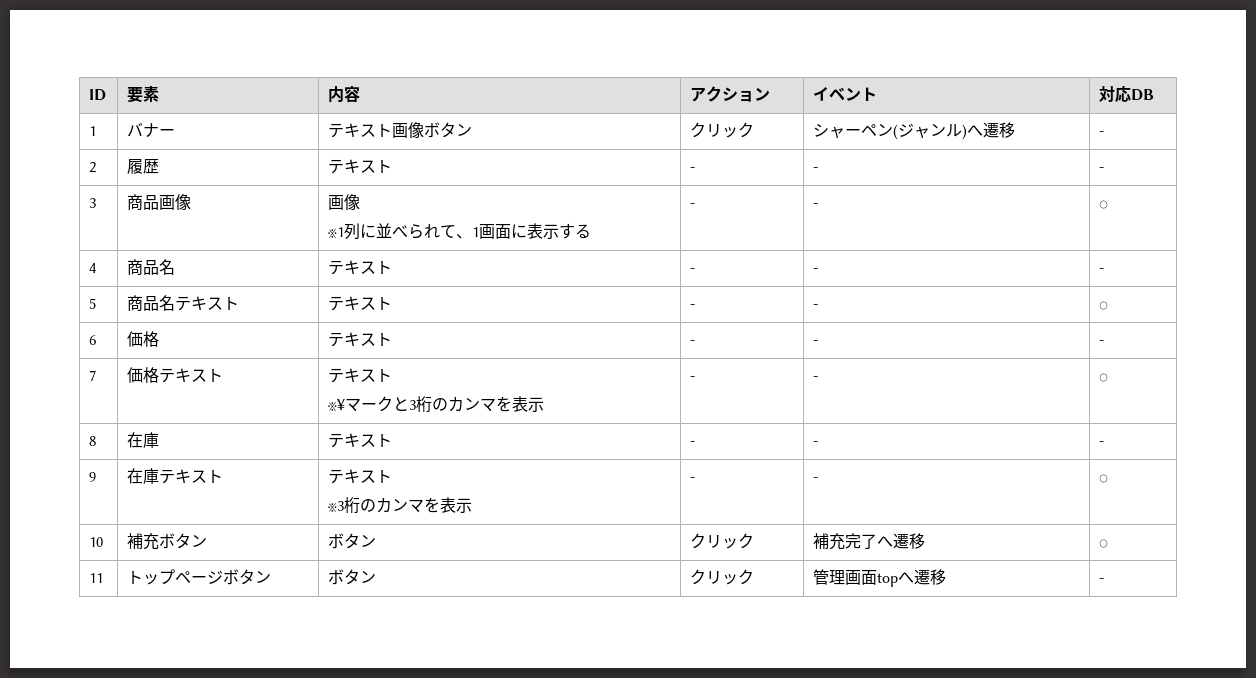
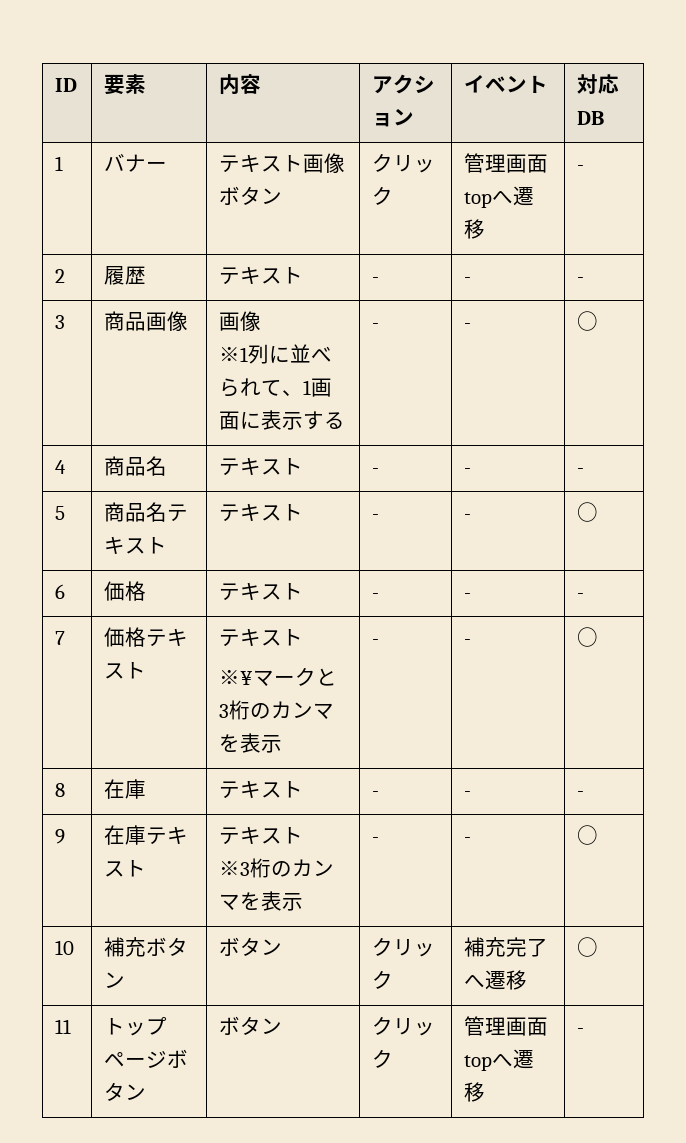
[813,123,968,140] シャーペン(ジャンル) -> [464,153,549,173] [464,192,493,208] 管理画面top

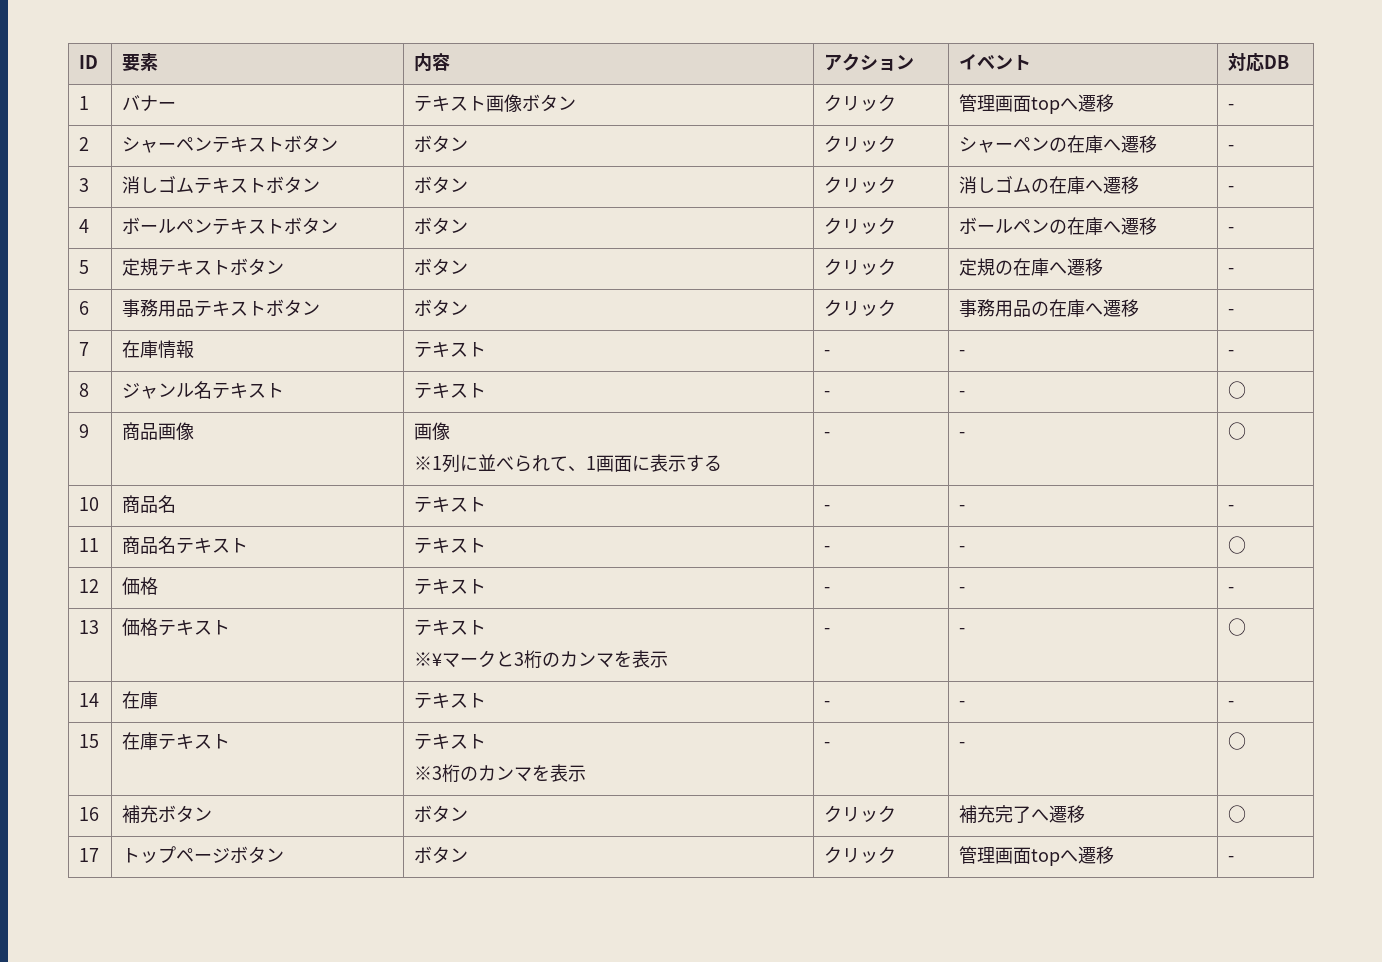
[104,266,147,285] [219,266,304,285] [372,277,380,283] [464,277,472,283] [577,277,585,283] [55,315,66,329] 履歴 | テキスト | - | - | - // 3 -> [122,135,339,153] [414,135,469,153] [824,135,897,153] [959,135,1158,153] [1228,145,1235,151] [79,178,90,192] [122,176,321,194] [414,176,469,194] [824,176,897,194] [959,176,1140,194] [1228,186,1235,192] [79,219,90,233] [122,217,339,235] [414,217,469,235] [824,217,897,235] [959,217,1158,235] [1228,227,1235,233] [79,260,90,274] [122,258,285,276] [414,258,469,276] [824,258,897,276] [959,258,1104,276] [1228,268,1235,274] [79,301,90,315] [122,299,321,317] [414,299,469,317] [824,299,897,317] [959,299,1140,317] [1228,309,1235,315] [79,342,90,356] [122,340,195,359] [414,341,487,358] [824,350,831,356] [959,350,966,356] [1228,350,1235,356] [79,383,90,397] [122,381,285,399] [414,382,487,399] [824,391,831,397] [959,391,966,397] [1228,381,1247,399] [79,424,90,438] シャーペンテキストボタン | ボタン | クリック | シャーペンの在庫へ遷移 | - // 3 | 消しゴムテキストボタン | ボタン | クリック | 消しゴムの在庫へ遷移 | - // 4 | ボールペンテキストボタン | ボタン | クリック | ボールペンの在庫へ遷移 | - // 5 | 定規テキストボタン | ボタン | クリック | 定規の在庫へ遷移 | - // 6 | 事務用品テキストボタン | ボタン | クリック | 事務用品の在庫へ遷移 | - // 7 | 在庫情報 | テキスト | - | - | - // 8 | ジャンル名テキスト | テキスト | - | - | ○ // 9
[55,460,67,474] 4 -> [79,497,100,511] 10
[55,506,66,520] 5 -> [79,538,100,552] 11
[55,584,66,599] 6 -> [79,579,100,593] 12
[55,631,66,645] 7 -> [79,620,100,634] 13
[55,783,66,797] 8 -> [79,693,100,707] 14
[55,829,66,844] 9 -> [79,734,100,748] 15
[55,940,75,955] 10 -> [79,807,100,821] 16
[55,1019,72,1034] 11 -> [79,848,100,862] 17

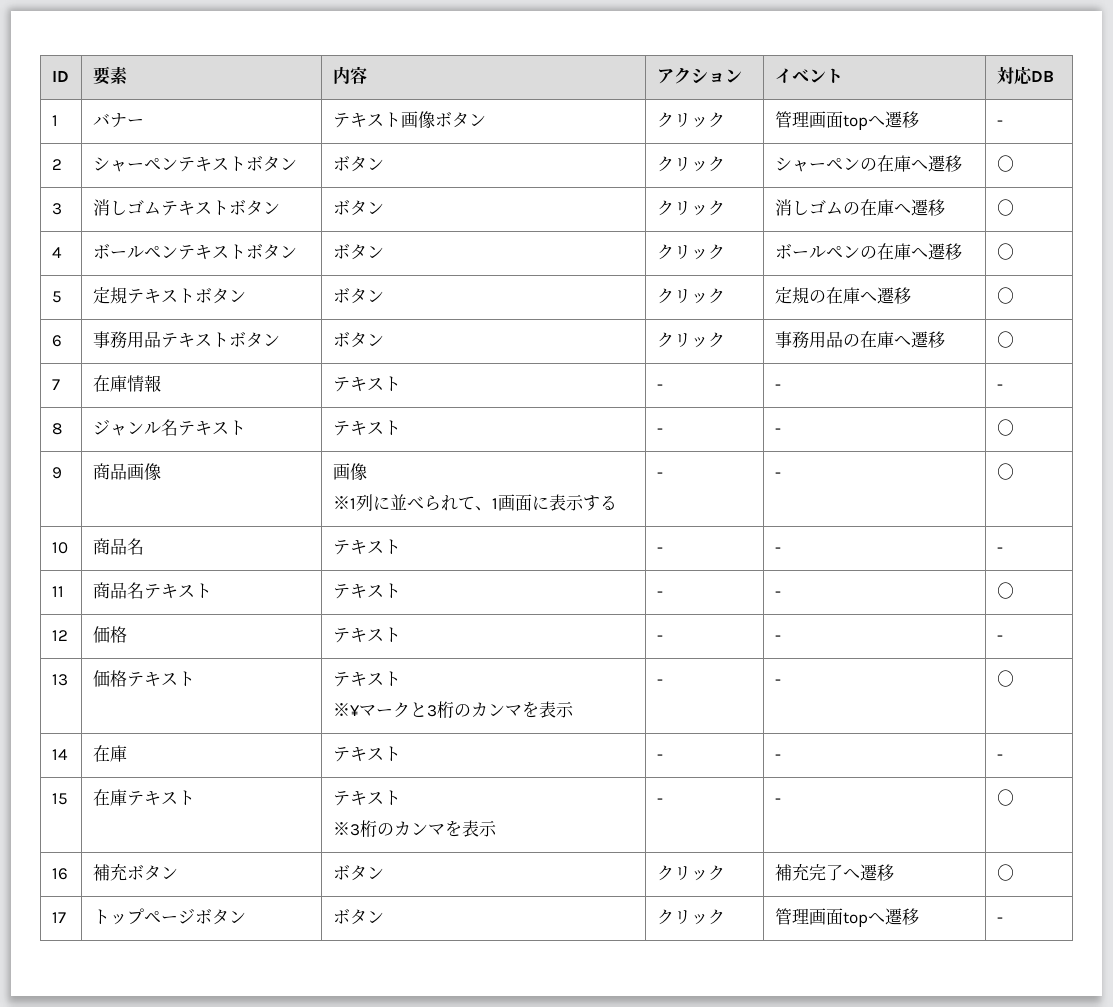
[1228,145,1235,151] - -> [996,155,1014,172] ○
[1228,186,1235,192] - -> [996,199,1014,216] ○
[1228,227,1235,233] - -> [996,243,1014,260] ○
[1228,268,1235,274] - -> [996,287,1014,304] ○
[1228,309,1235,315] - -> [996,331,1014,348] ○

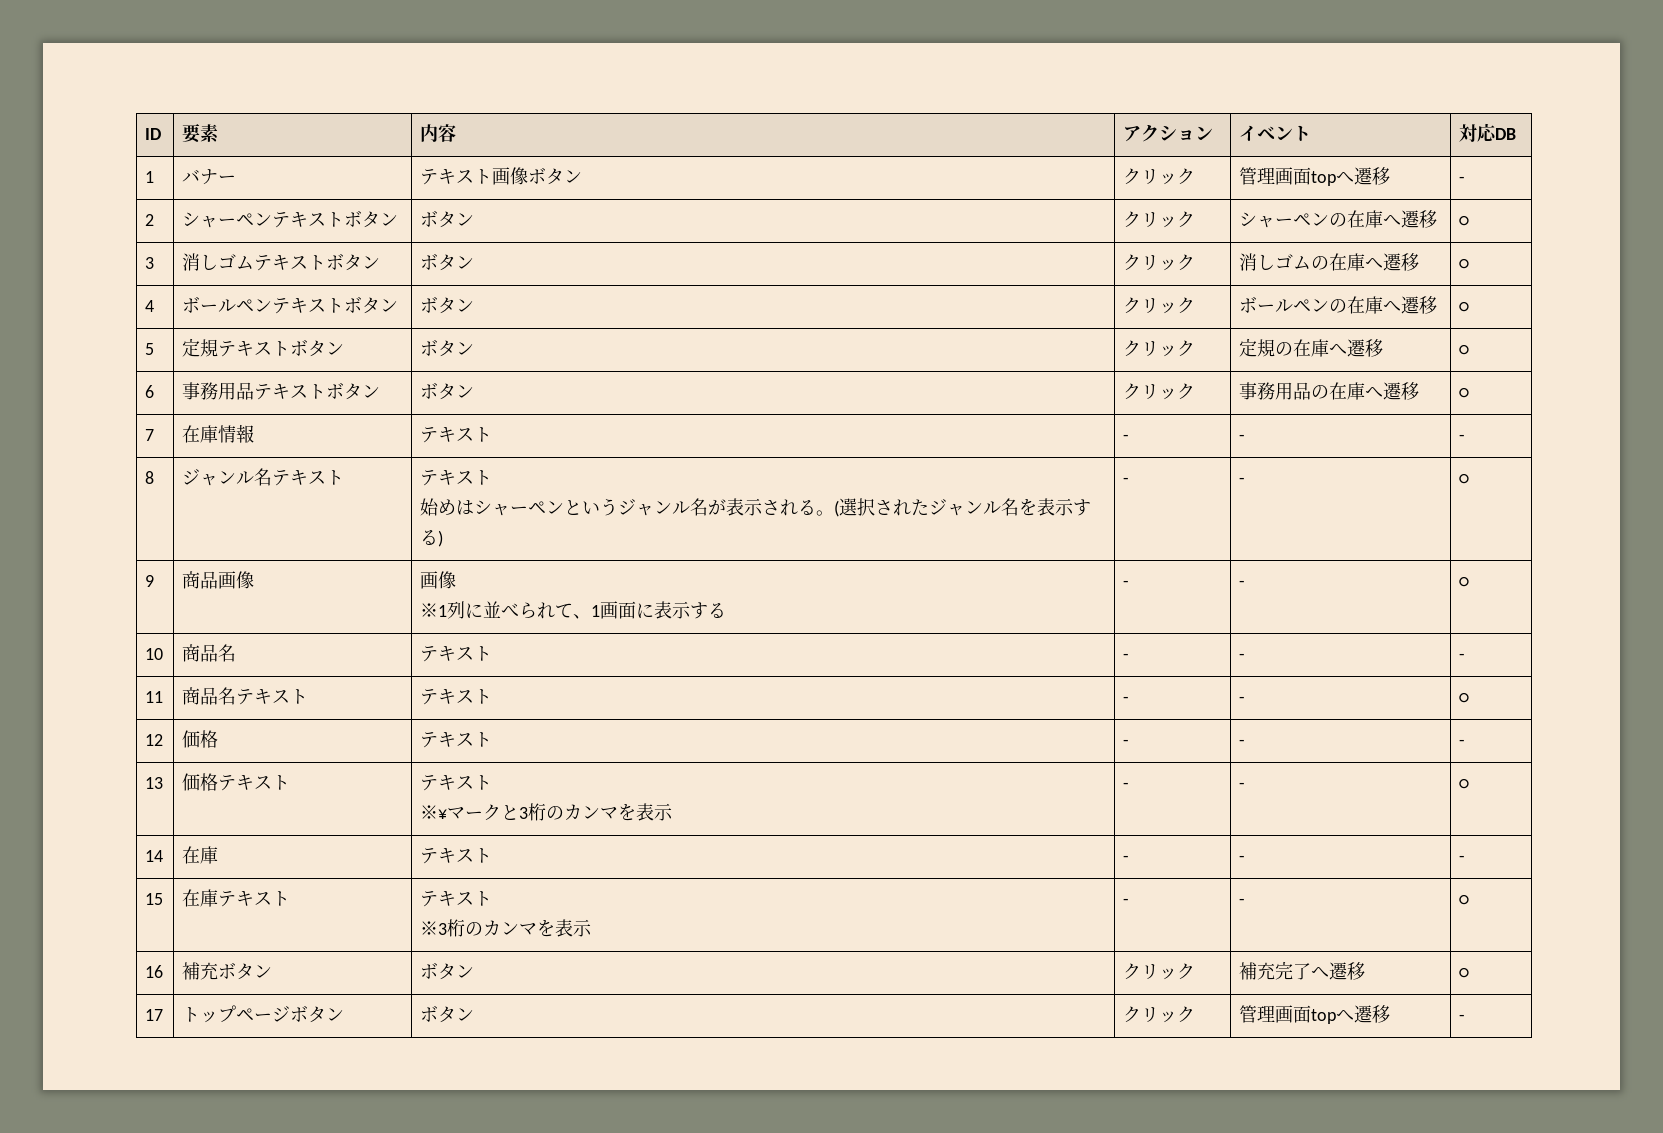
(401, 428) none -> [420,498,1092,517] [420,530,444,547] // 始めはシャーペンというジャンル名が表示される。(選択されたジャンル名を表示する)

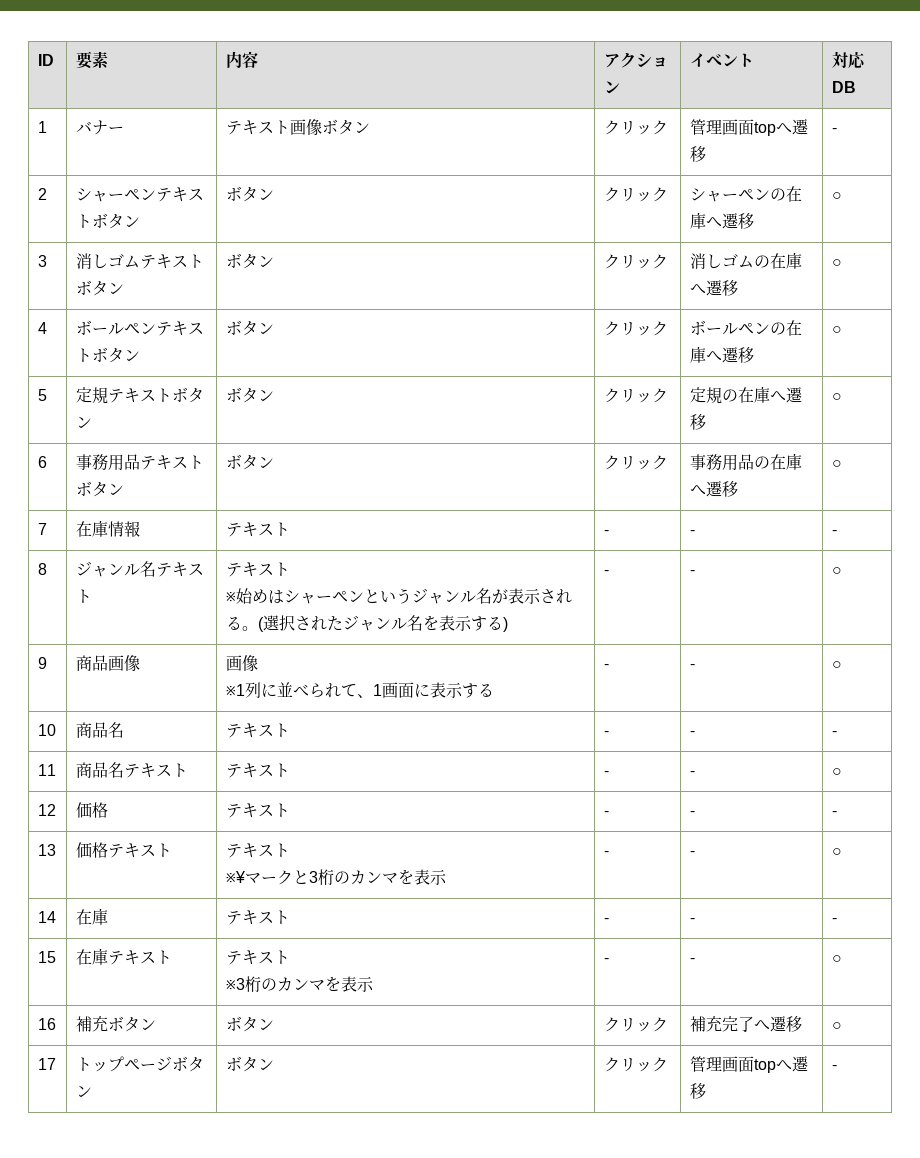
(493, 477) none -> [225,592,236,602] ※

